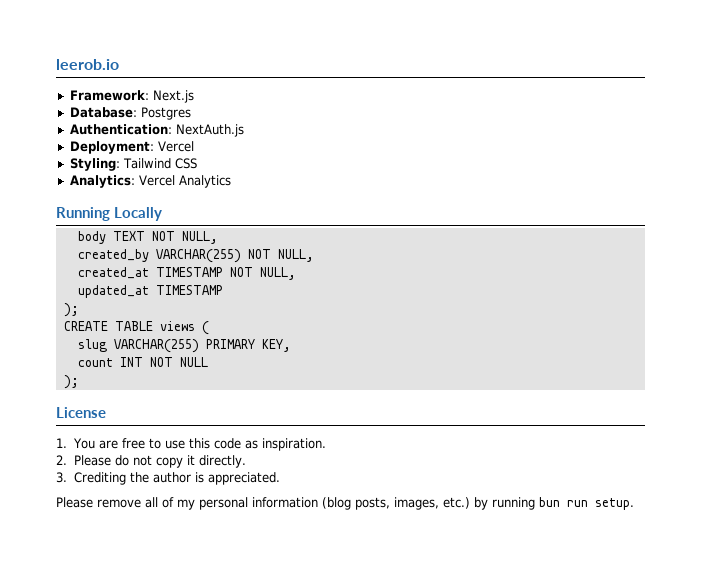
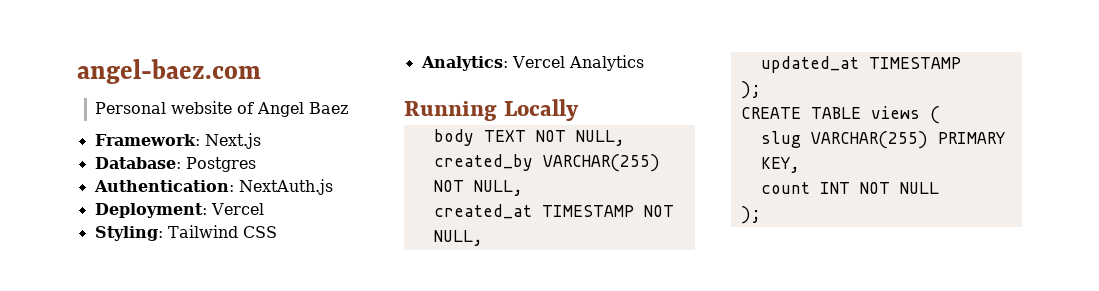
[56,59,119,70] leerob.io -> [77,59,261,84] [95,101,349,117] angel-baez.com // Personal website of Angel Baez
[56,407,106,418] [56,438,326,451] [56,455,246,468] [56,472,280,485] [56,497,634,510] // License // 1. You are free to use this code as inspiration. // 2. Please do not copy it directly. // 3. Crediting the author is appreciated. // Please remove all of my personal information (blog posts, images, etc.) by running bun run setup. -> (761, 215) none

